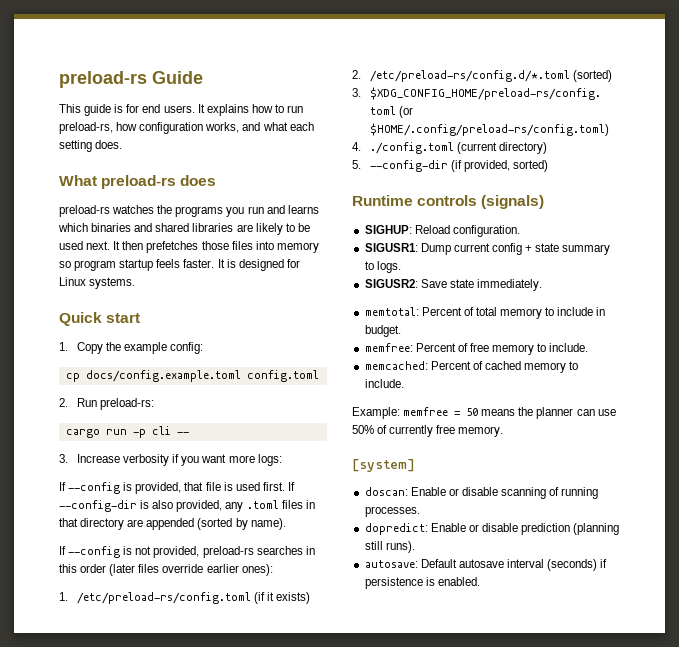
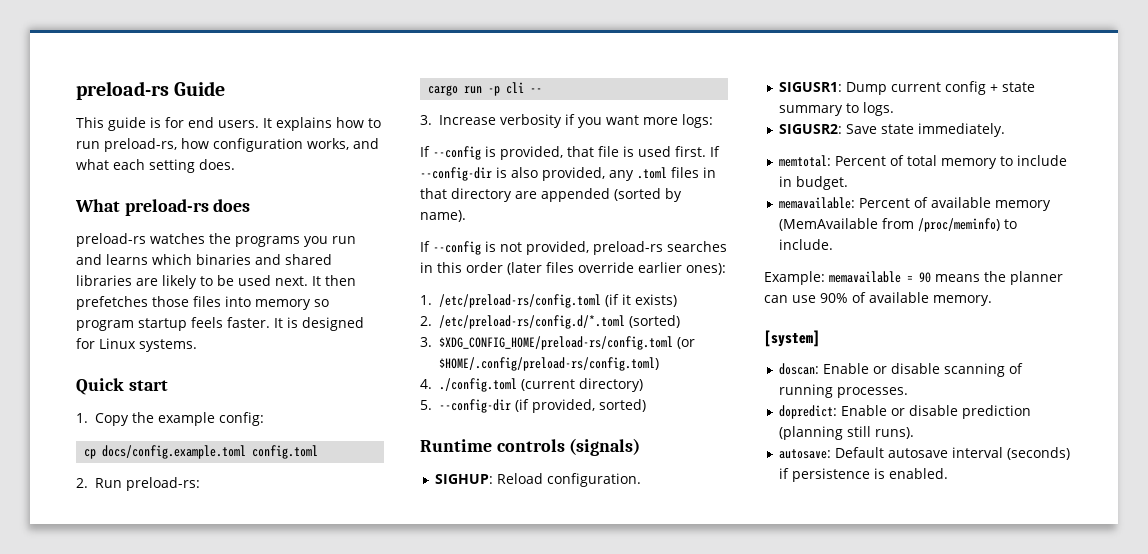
[364,343,589,355] [364,361,567,373] memfree: Percent of free memory to include. // memcached: Percent of cached memory -> [778,197,1051,211] [778,218,1000,232] memavailable: Percent of available memory (MemAvailable from /proc/meminfo)
[403,407,479,416] memfree = 50 -> [829,271,931,283] memavailable = 90
[352,425,456,437] 50% of currently free -> [820,292,929,303] 90% of available

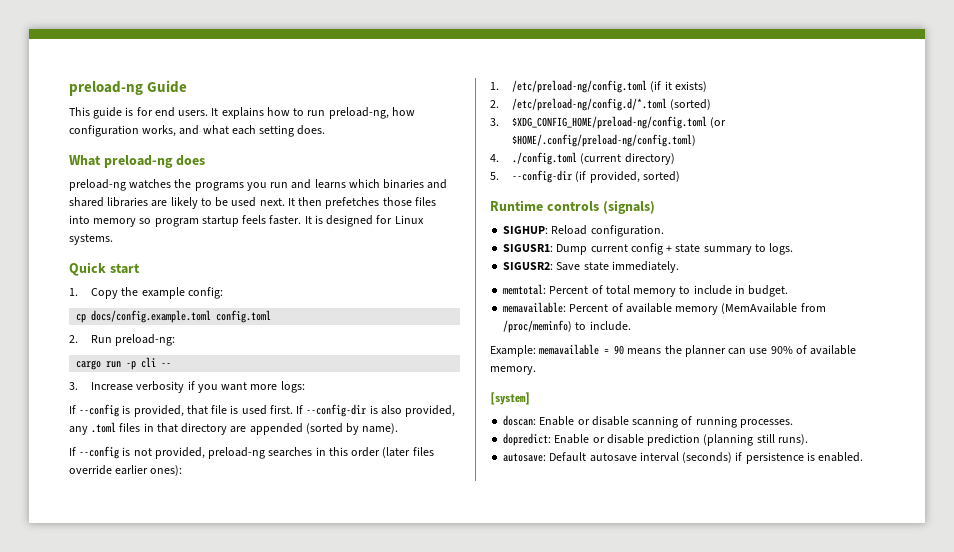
[76,81,169,100] preload-rs -> [69,81,143,96] preload-ng
[104,138,177,152] preload-rs, -> [328,107,389,119] preload-ng,
[124,199,209,216] preload-rs -> [103,155,173,168] preload-ng
[76,233,146,247] preload-rs -> [69,179,126,191] preload-ng
[125,477,200,491] preload-rs: -> [115,334,176,346] preload-ng:
[593,241,663,255] preload-rs -> [208,447,266,459] preload-ng
[438,294,601,308] /etc/preload-rs/config.toml -> [512,80,648,93] /etc/preload-ng/config.toml
[438,315,625,329] /etc/preload-rs/config.d/*.toml -> [512,98,668,111] /etc/preload-ng/config.d/*.toml
[438,336,695,350] [438,357,659,371] $XDG_CONFIG_HOME/preload-rs/config.toml (or $HOME/.config/preload-rs/config.toml) -> [512,116,727,129] [512,134,697,147] $XDG_CONFIG_HOME/preload-ng/config.toml (or $HOME/.config/preload-ng/config.toml)

